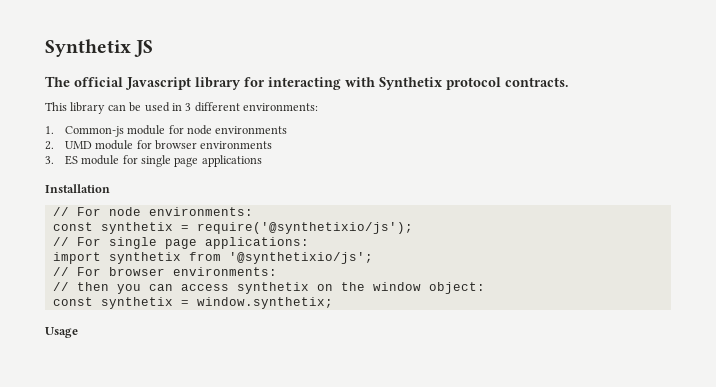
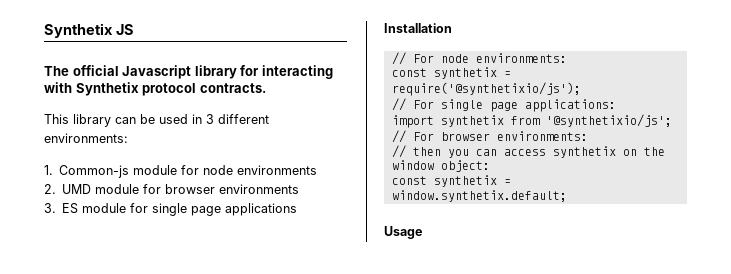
[196,297,333,309] window.synthetix; -> [391,190,567,202] window.synthetix.default;

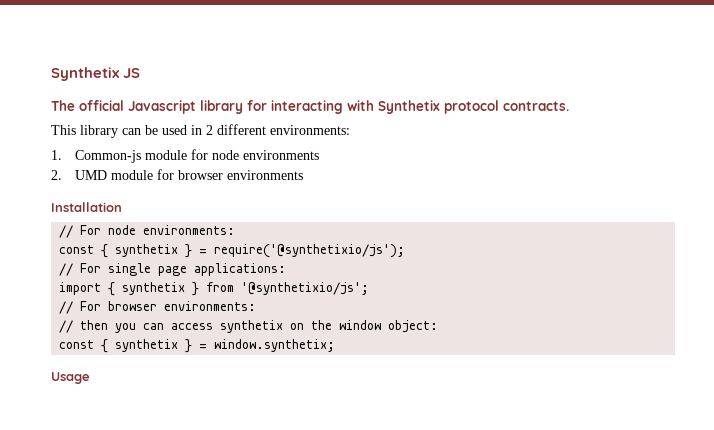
[206,114,214,124] 3 -> [206,125,213,135] 2
[44,203,298,216] // 3. ES module for single page applications -> (303, 175) none
[433,67,497,79] synthetix -> [101,244,193,258] { synthetix }
[440,115,504,127] synthetix -> [108,282,200,296] { synthetix }
[433,175,511,187] [391,190,567,202] synthetix = window.synthetix.default; -> [101,339,336,353] { synthetix } = window.synthetix;

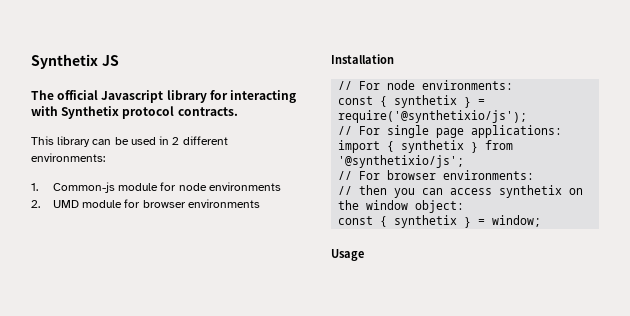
[214,339,336,352] window.synthetix; -> [492,215,542,227] window;

